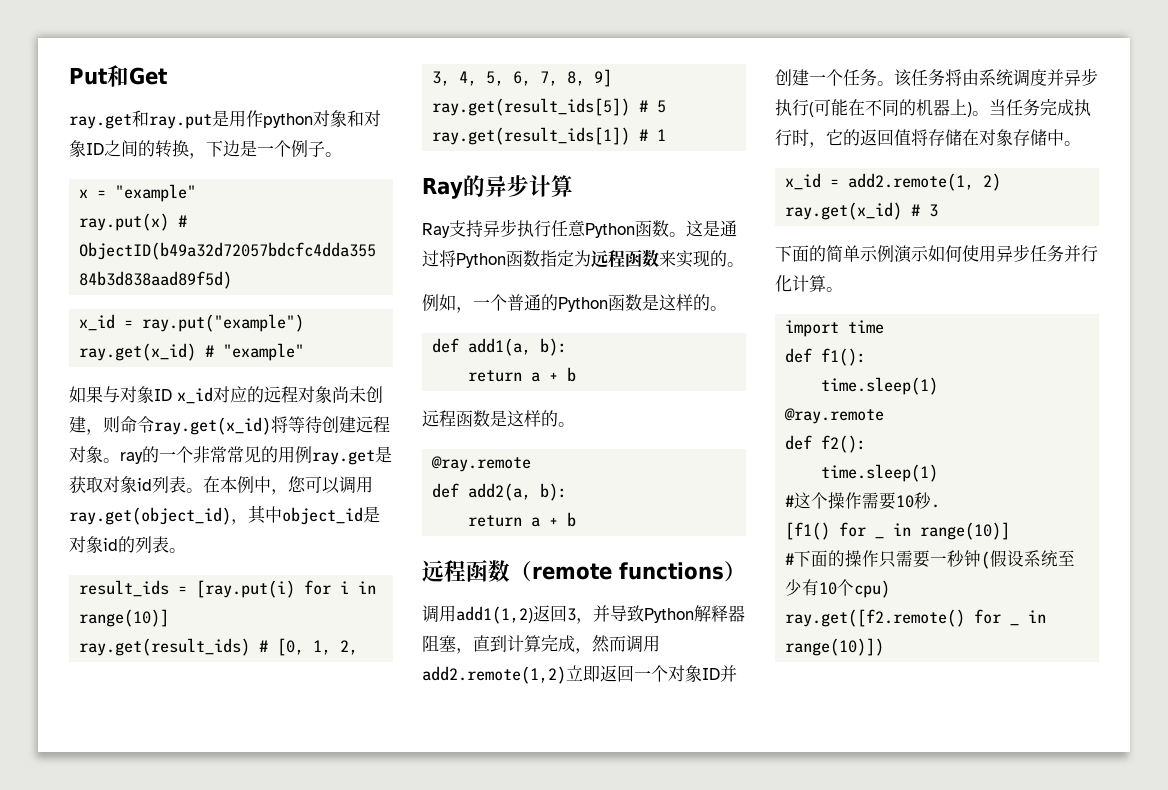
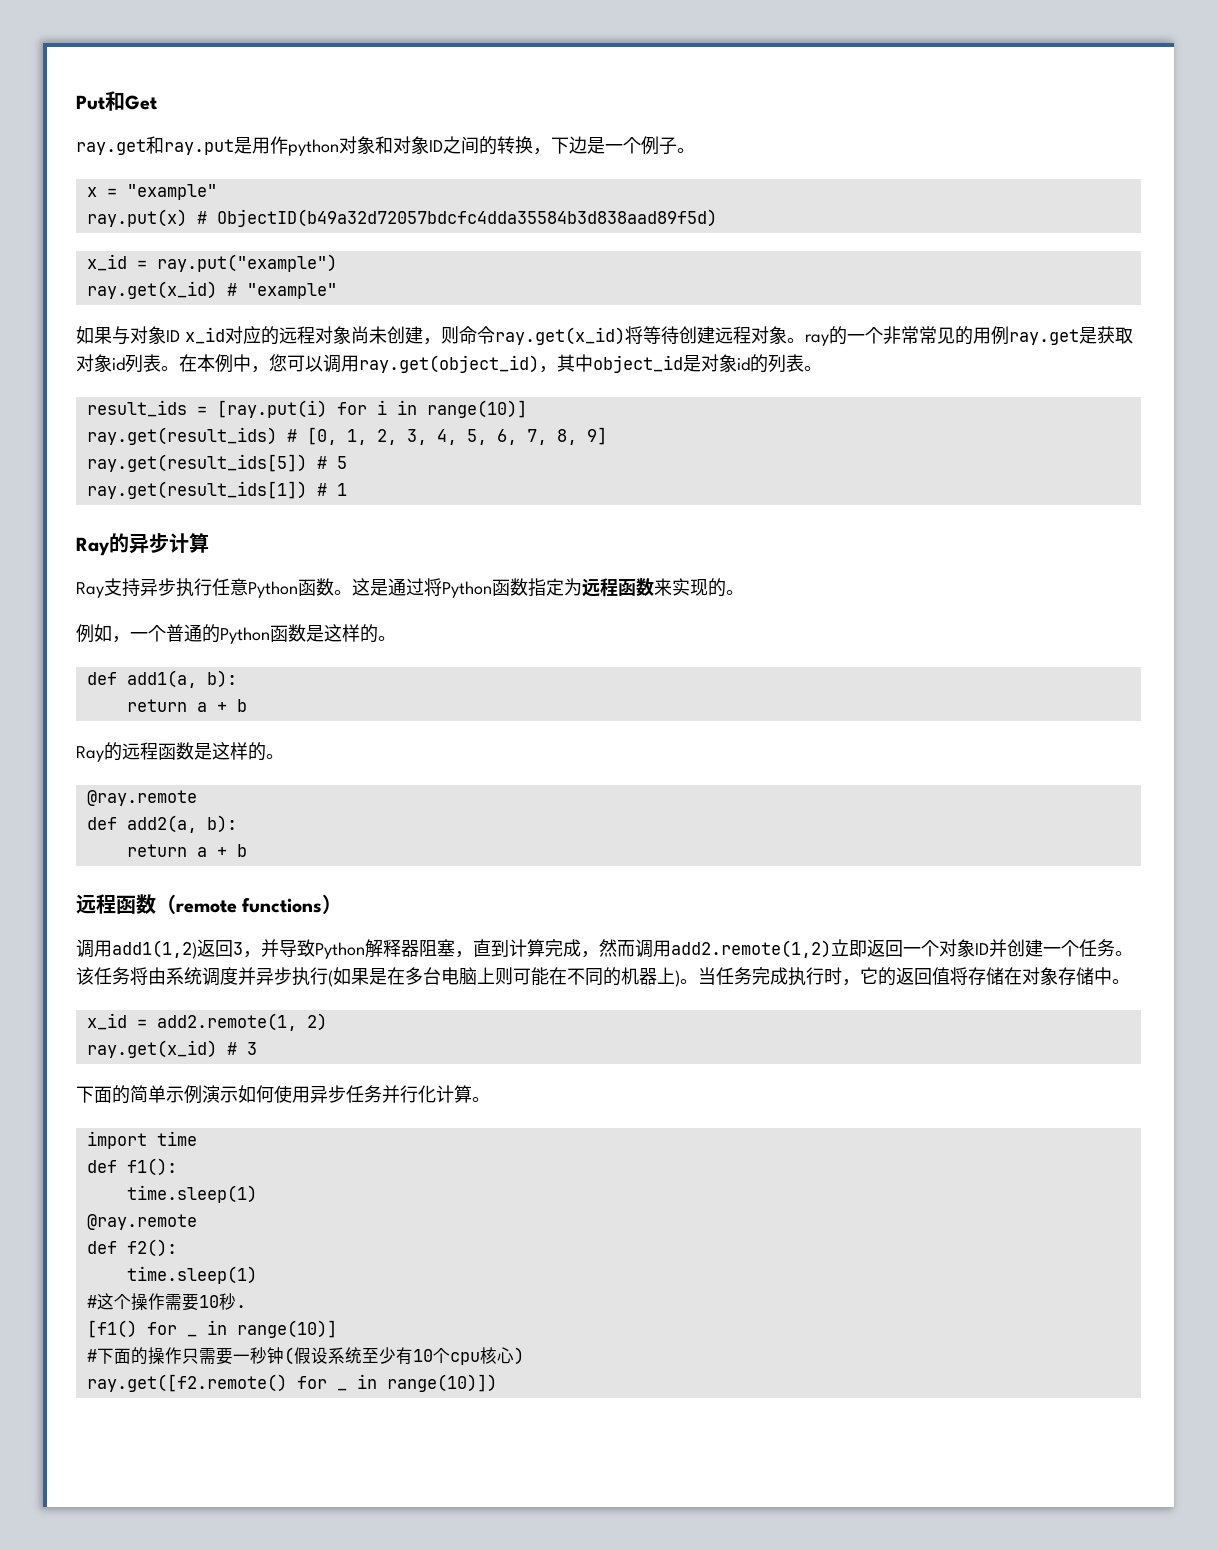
(577, 374) none -> [76,742,122,762] Ray的
(814, 109) none -> [333,967,513,985] 如果是在多台电脑上则
[854,580,891,598] cpu) -> [449,1347,524,1365] cpu核心)

